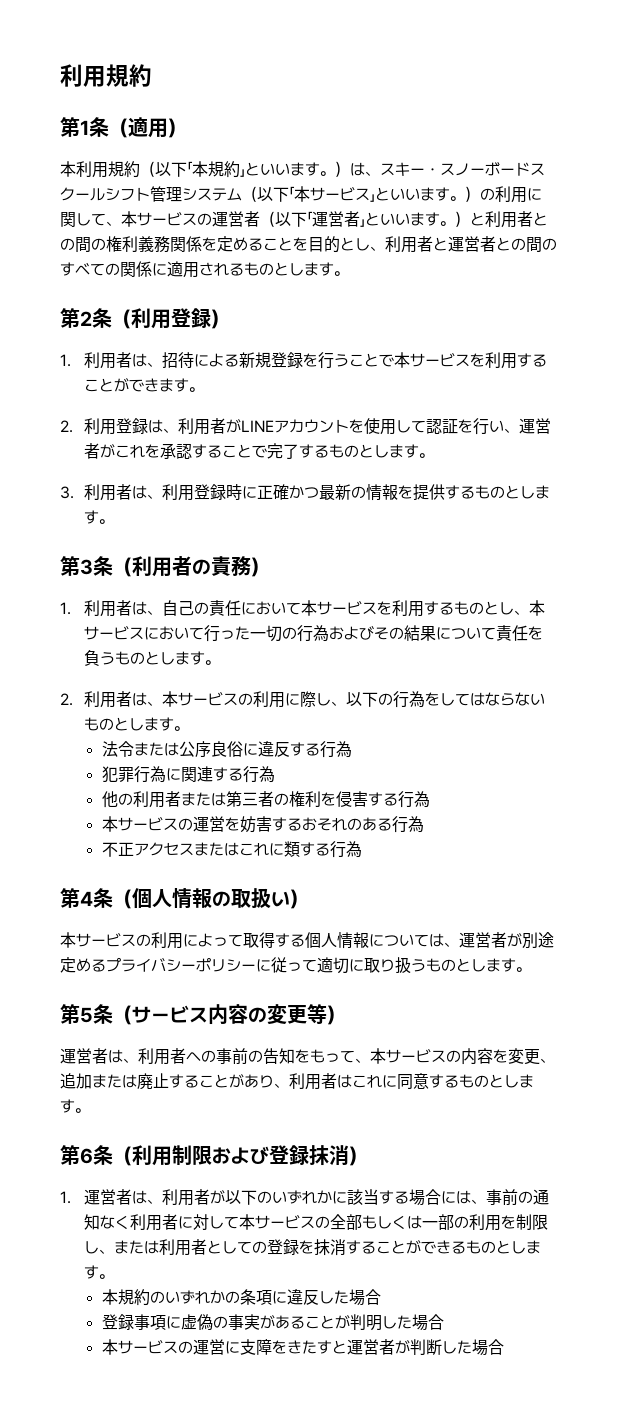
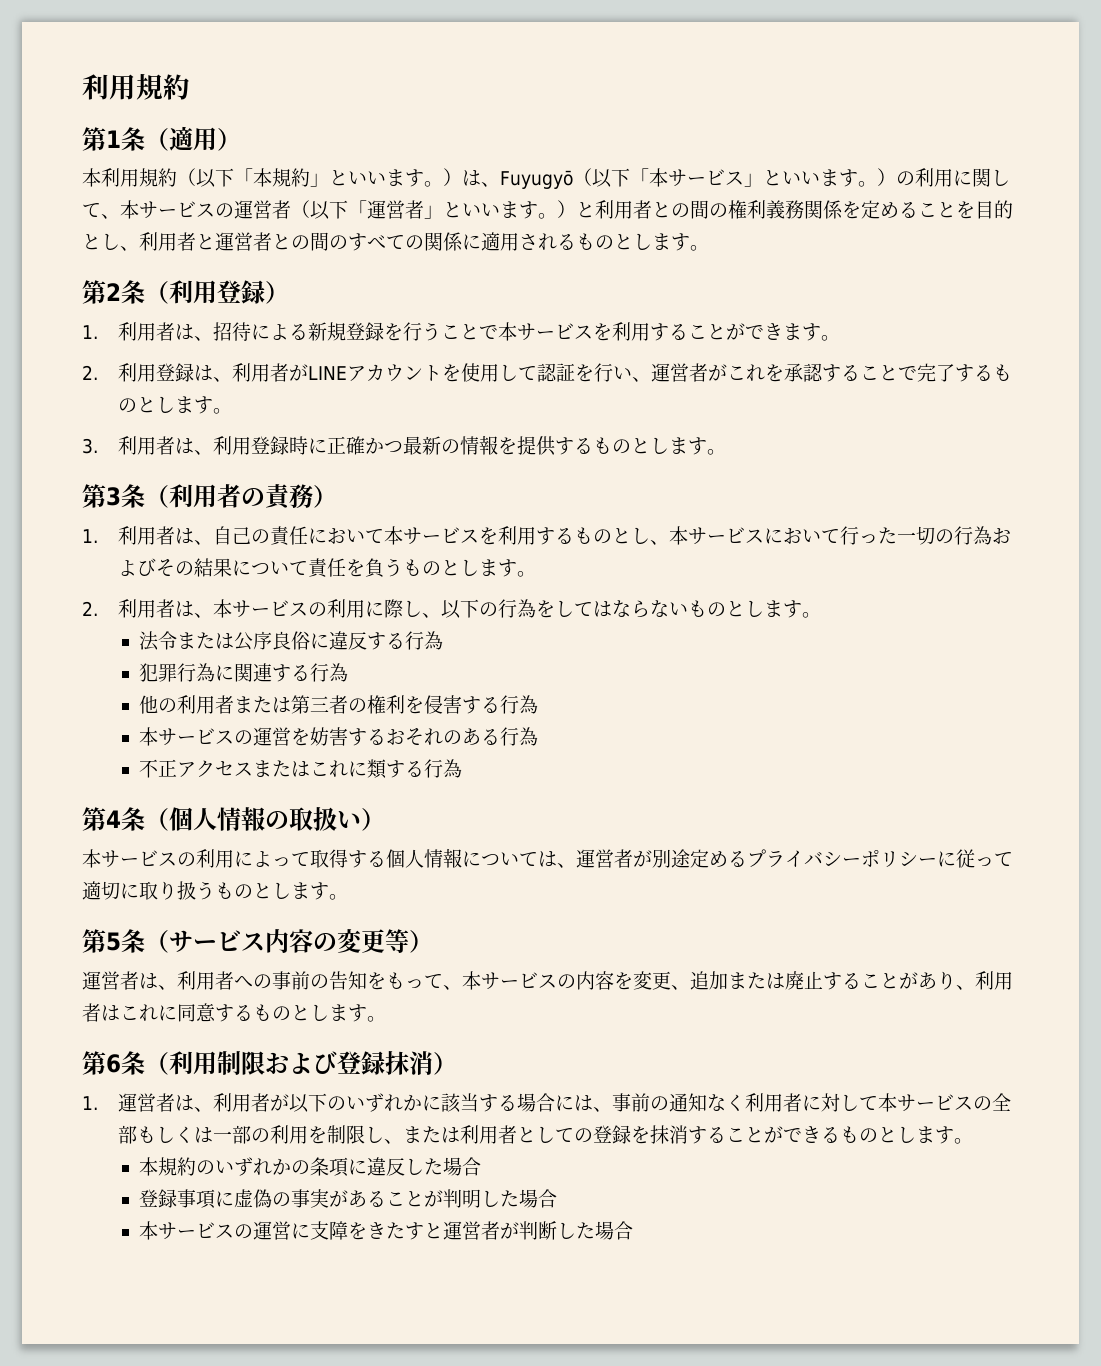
[380,162,545,176] [60,186,242,202] スキー・スノーボードスクールシフト管理システム -> [500,170,573,189] Fuyugyō

